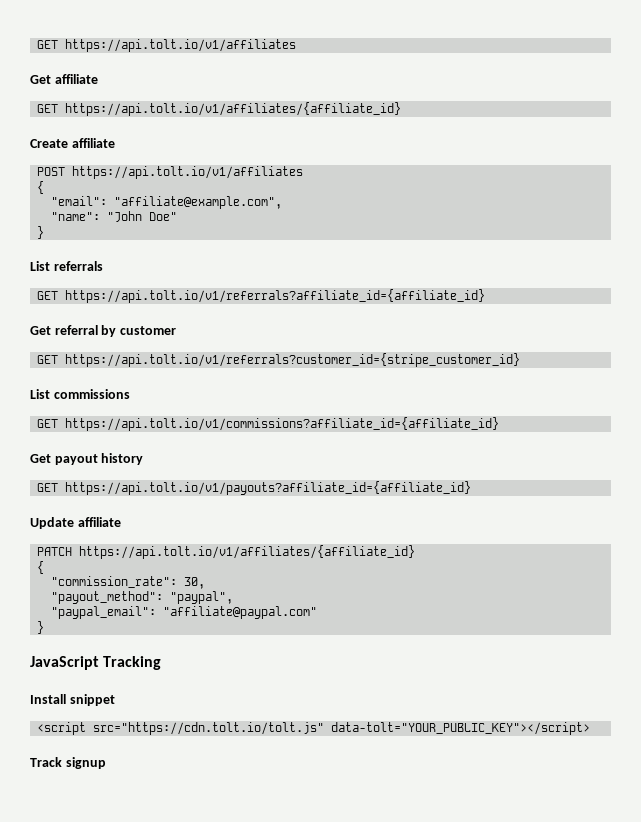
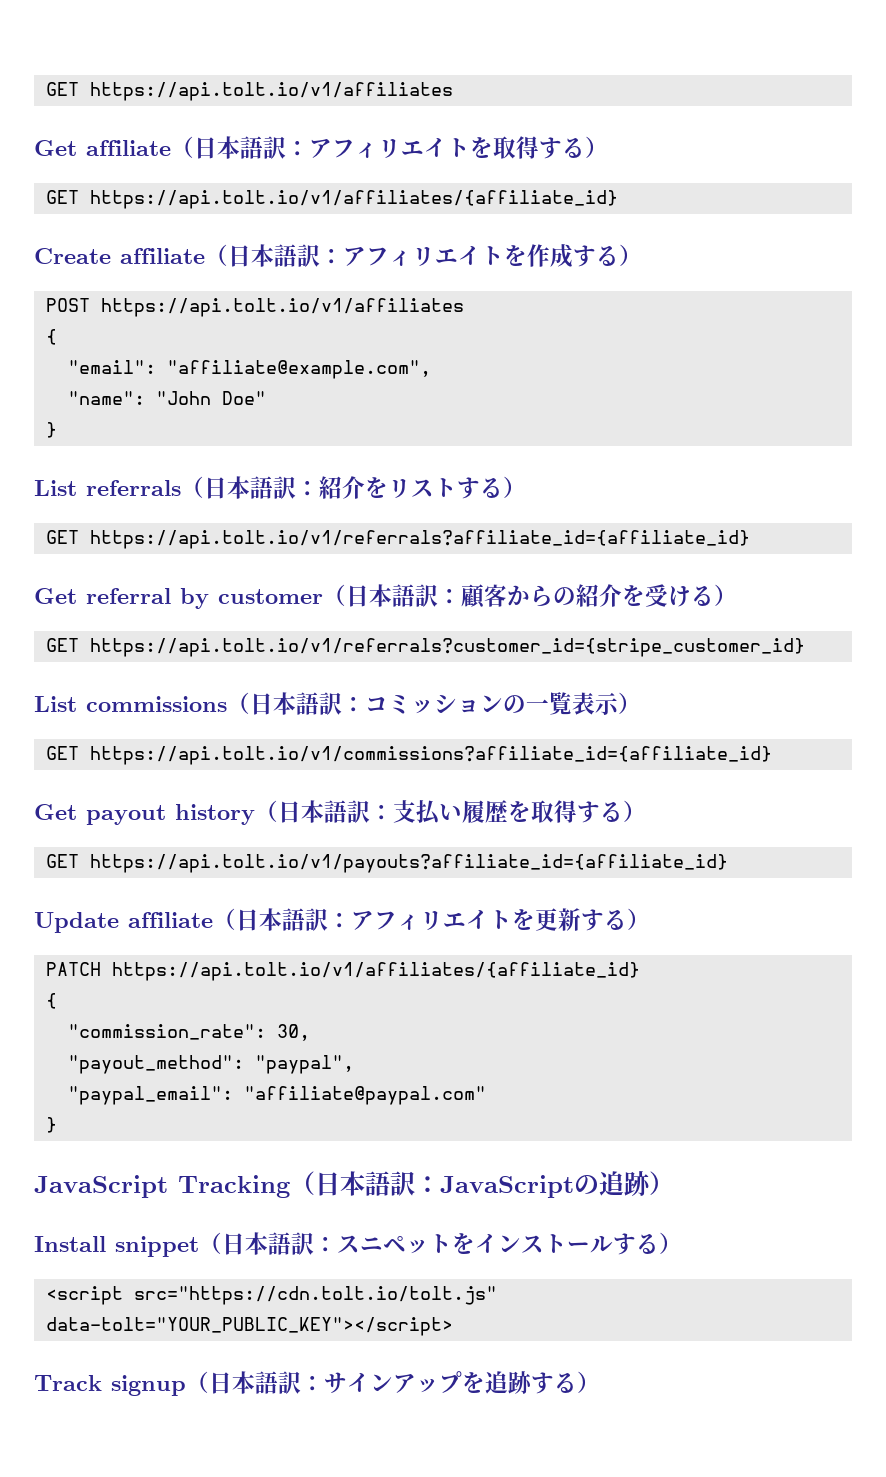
[36,102,401,116] [30,138,115,148] // GET https://api.tolt.io/v1/affiliates/{affiliate_id} // Create affiliate -> [171,136,608,159] [46,190,618,209] [34,244,642,268] （日本語訳：アフィリエイトを取得する） // GET https://api.tolt.io/v1/affiliates/{affiliate_id} // Create affiliate（日本語訳：アフィリエイトを作成する）
(103, 266) none -> [181,476,526,499] （日本語訳：紹介をリストする）
[36,353,520,367] [30,389,130,399] // GET https://api.tolt.io/v1/referrals?customer_id={stripe_customer_id} // List commissions -> [323,584,737,608] [46,638,805,657] [34,692,641,715] （日本語訳：顧客からの紹介を受ける） // GET https://api.tolt.io/v1/referrals?customer_id={stripe_customer_id} // List commissions（日本語訳：コミッションの一覧表示）
[36,481,471,495] [30,517,121,529] // GET https://api.tolt.io/v1/payouts?affiliate_id={affiliate_id} // Update affiliate -> [255,800,646,825] [46,854,728,873] [34,908,650,933] （日本語訳：支払い履歴を取得する） // GET https://api.tolt.io/v1/payouts?affiliate_id={affiliate_id} // Update affiliate（日本語訳：アフィリエイトを更新する）
[30,694,115,706] // Install snippet -> [290,1171,674,1198] [34,1232,682,1257] （日本語訳：JavaScriptの追跡） // Install snippet（日本語訳：スニペットをインストールする）
(106, 763) none -> [186,1371,600,1394] （日本語訳：サインアップを追跡する）

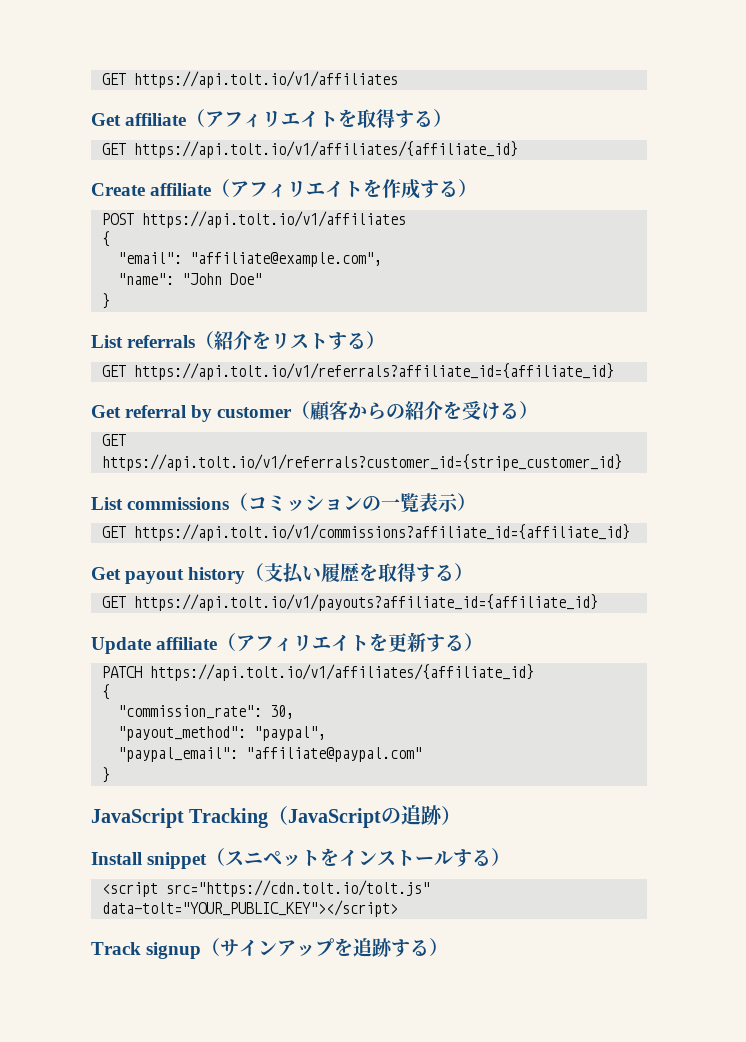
[194,136,309,159] 日本語訳： -> (206, 118) none
[228,244,343,267] 日本語訳： -> (231, 188) none
[204,476,319,499] 日本語訳： -> (215, 340) none
[346,584,461,607] 日本語訳： -> (311, 410) none
[250,692,365,715] 日本語訳： -> (249, 502) none
[278,800,393,823] 日本語訳： -> (265, 572) none
[236,908,351,931] 日本語訳： -> (237, 642) none
[315,1171,440,1196] 日本語訳： -> (289, 815) none
[222,1232,337,1255] 日本語訳： -> (226, 857) none
[209,1371,324,1394] 日本語訳： -> (221, 947) none

